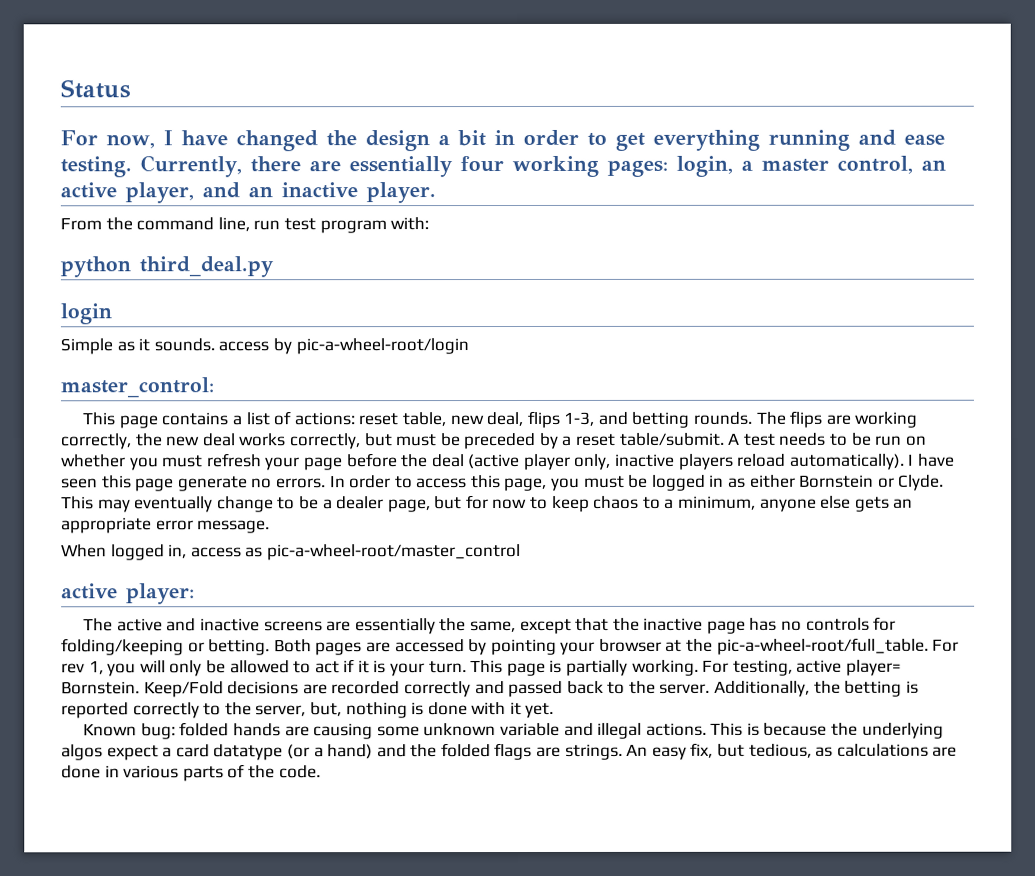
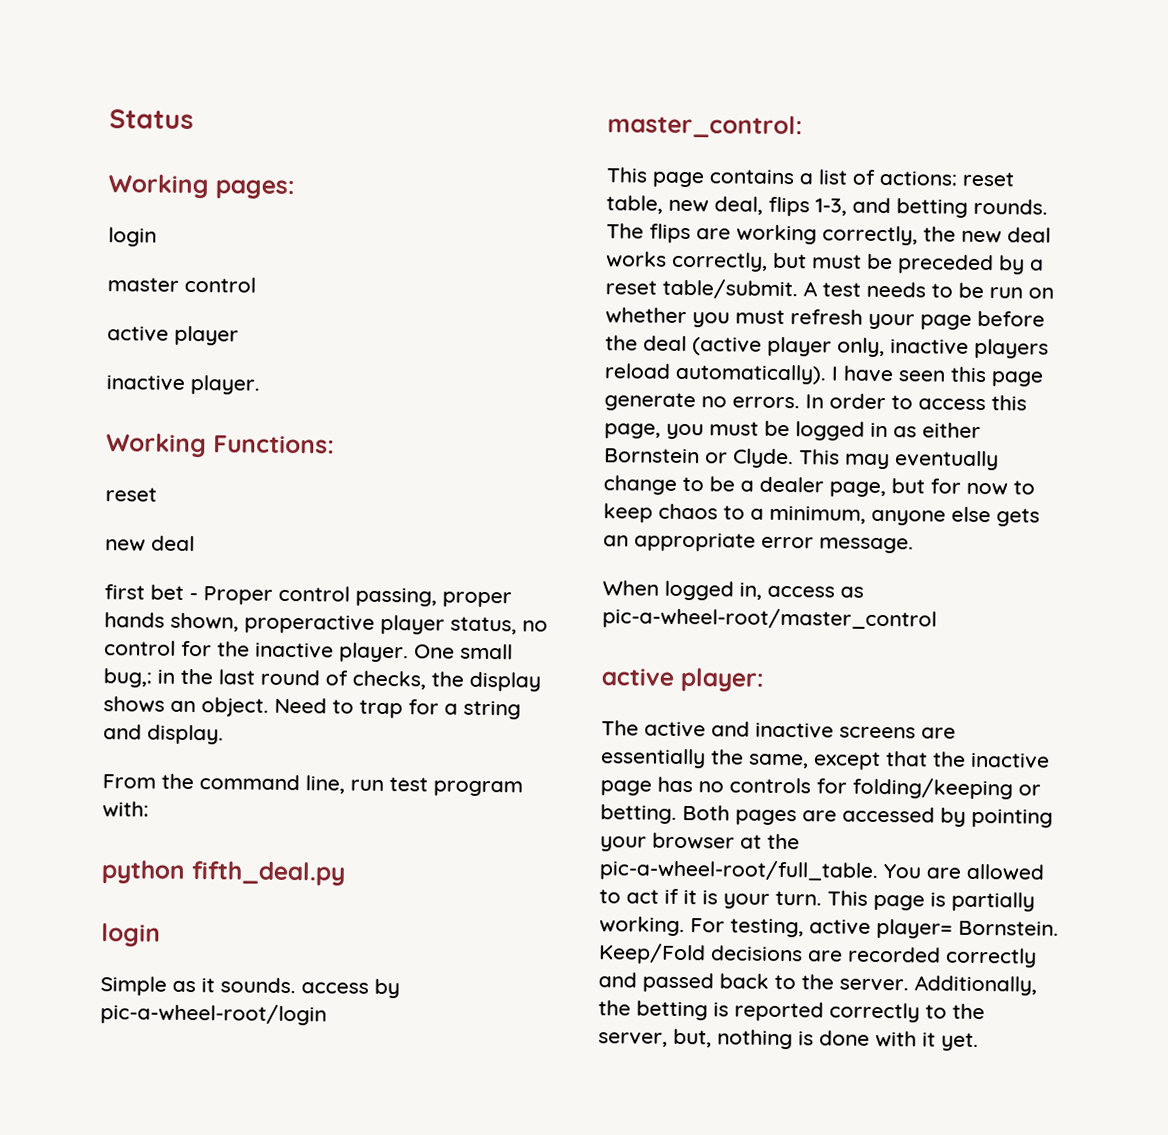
[60,129,945,152] [60,155,946,178] [60,182,436,204] For now, I have changed the design a bit in order to get everything running and ease testing. Currently, there are essentially four working pages: login, a master control, an active player, and an inactive player. -> [108,174,295,200] [108,227,157,247] [107,276,256,293] [107,325,239,346] [106,375,260,395] [106,433,335,458] [105,487,157,502] [105,535,195,552] [104,584,512,608] [104,612,548,635] [104,640,513,663] [103,668,541,692] [103,696,521,720] [103,724,224,745] Working pages: // login // master control // active player // inactive player. // Working Functions: // reset // new deal // first bet - Proper control passing, proper hands shown, properactive player status, no control for the inactive player. One small bug,: in the last round of checks, the display shows an object. Need to trap for a string and display.
[139,256,274,278] third_deal.py -> [191,861,346,886] fifth_deal.py
[932,638,960,652] [61,660,226,677] For rev 1, you will only be -> [883,864,961,879] You are
[83,722,944,740] [61,742,958,761] [61,764,321,782] // Known bug: folded hands are causing some unknown variable and illegal actions. This is because the underlying algos expect a card datatype (or a hand) and the folded flags are strings. An easy fix, but tedious, as calculations are done in various parts of the code. -> (979, 1042) none

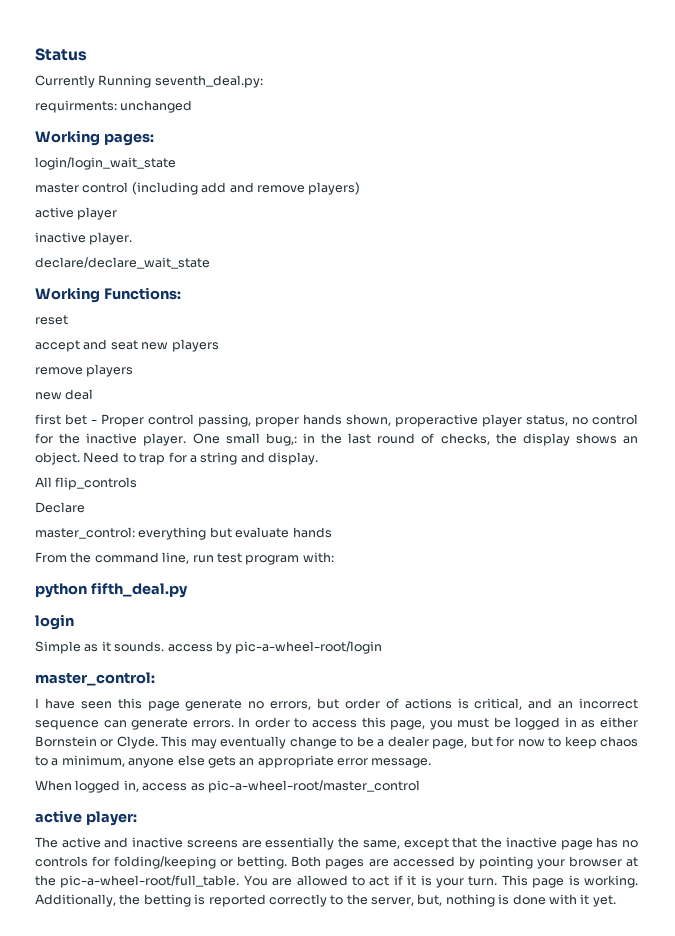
(194, 119) none -> [35,75,263,88] [35,100,193,113] // Currently Running seventh_deal.py: // requirments: unchanged
[108,227,157,247] login -> [35,157,176,170] login/login_wait_state
(256, 284) none -> [131,182,361,195] (including add and remove players)
(260, 385) none -> [35,257,210,269] // declare/declare_wait_state
(157, 494) none -> [35,339,219,352] [35,364,134,377] // accept and seat new players // remove players
(224, 734) none -> [35,477,138,490] [35,502,85,513] [35,527,332,540] // All flip_controls // Declare // master_control: everything but evaluate hands
[606,167,1015,188] [606,195,1048,218] [606,223,1051,246] [606,251,1044,275] [605,278,1054,300] [605,307,1045,330] [605,335,1049,359] [604,363,827,385] This page contains a list of actions: reset table, new deal, flips 1-3, and betting rounds. The flips are working correctly, the new deal works correctly, but must be preceded by a reset table/submit. A test needs to be run on whether you must refresh your page before the deal (active player only, inactive players reload automatically). -> (155, 679) none
(727, 402) none -> [270,698,638,710] [35,718,189,730] errors, but order of actions is critical, and an incorrect sequence can generate
[951,891,1035,912] [599,916,1059,939] [598,943,1037,968] [598,972,909,993] partially working. For testing, active player= Bornstein. Keep/Fold decisions are recorded correctly and passed back to the server. -> [583,875,638,888] working.

